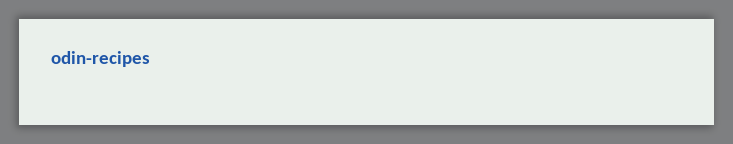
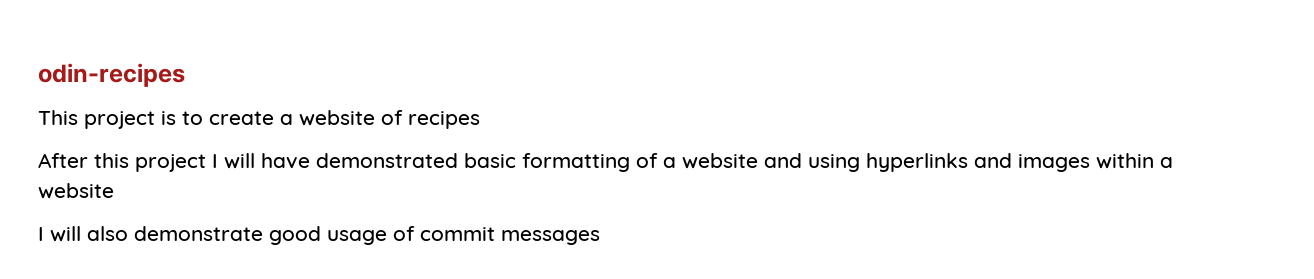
(150, 59) none -> [38,110,480,129] [38,153,1173,172] [38,183,114,199] [38,226,600,245] // This project is to create a website of recipes // After this project I will have demonstrated basic formatting of a website and using hyperlinks and images within a website // I will also demonstrate good usage of commit messages

